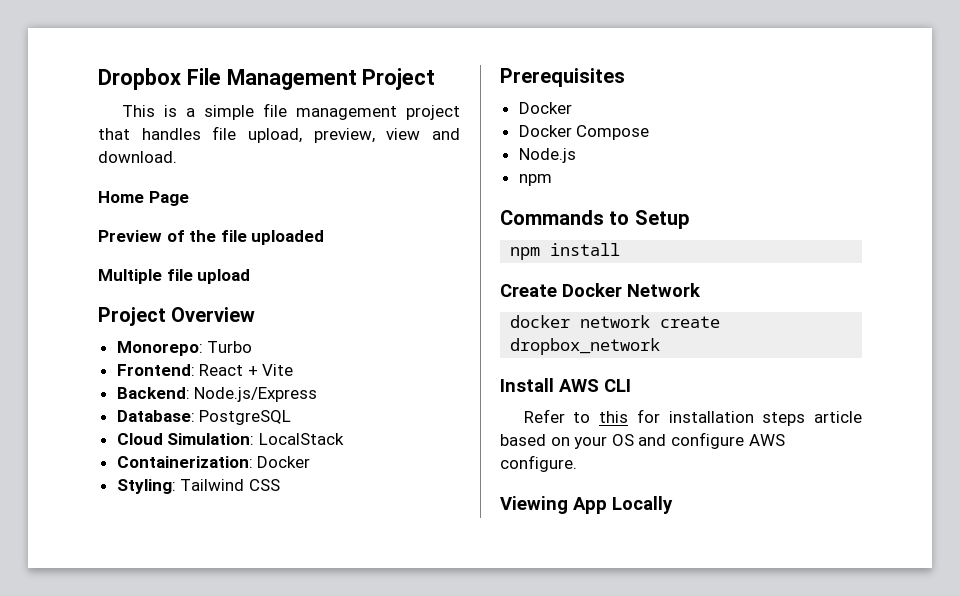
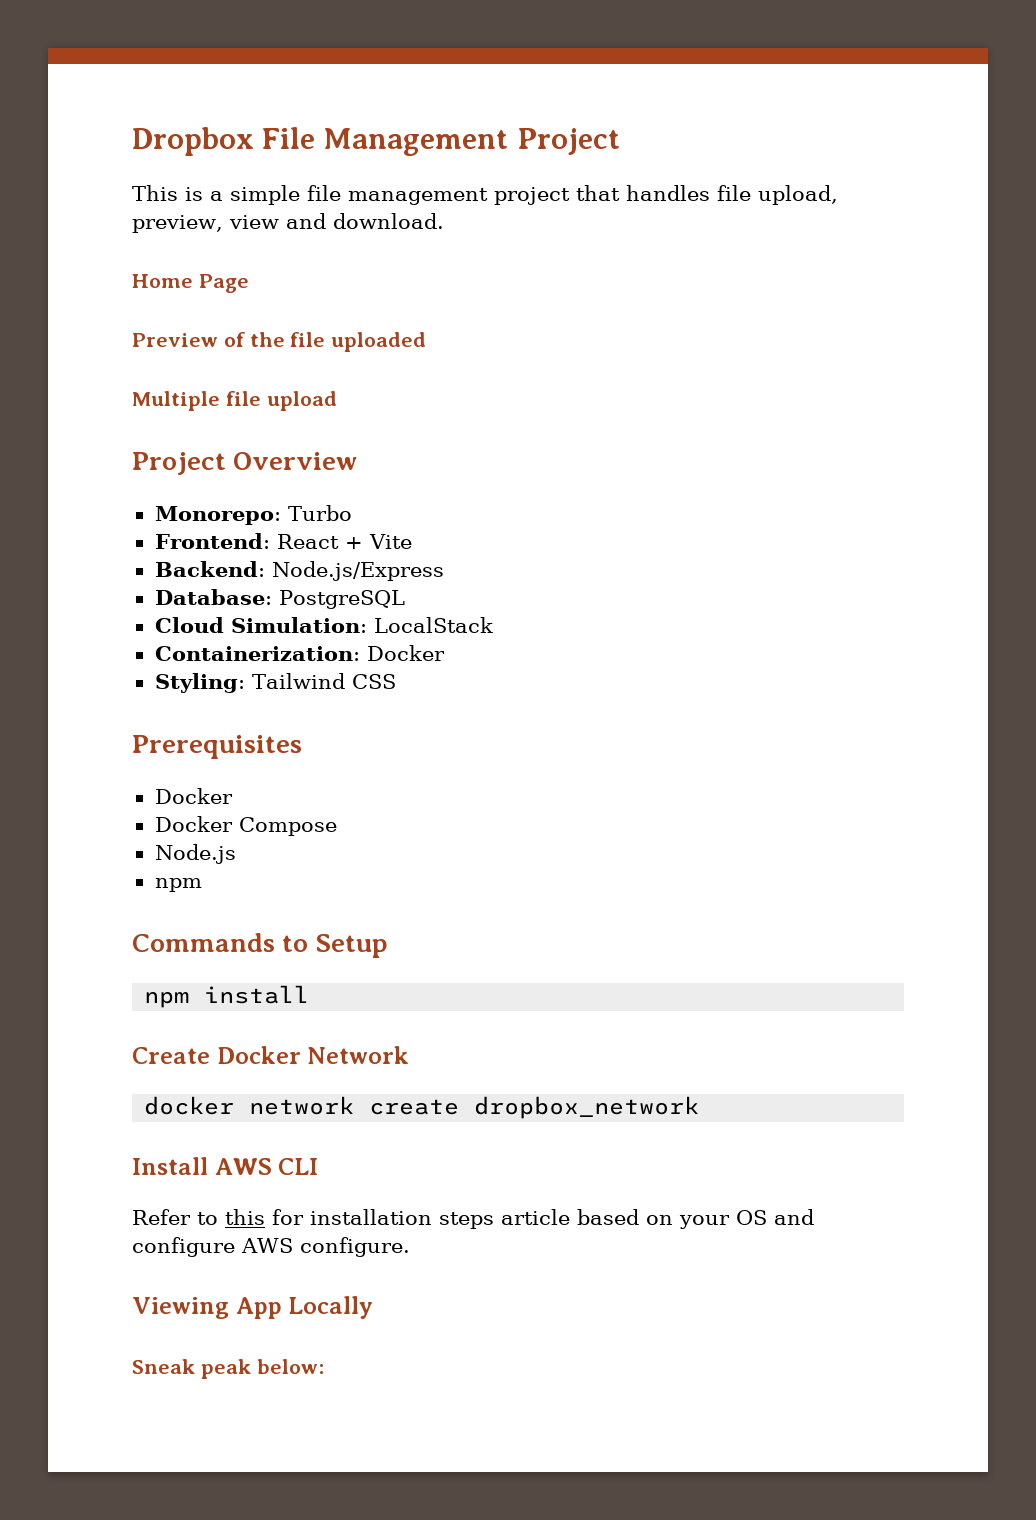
(673, 505) none -> [132,1359,324,1379] // Sneak peak below:

